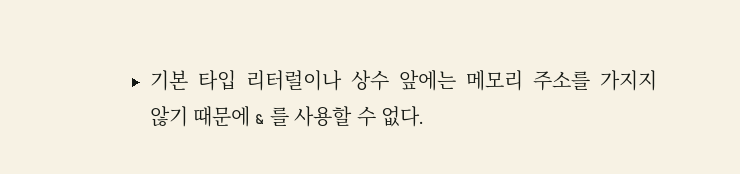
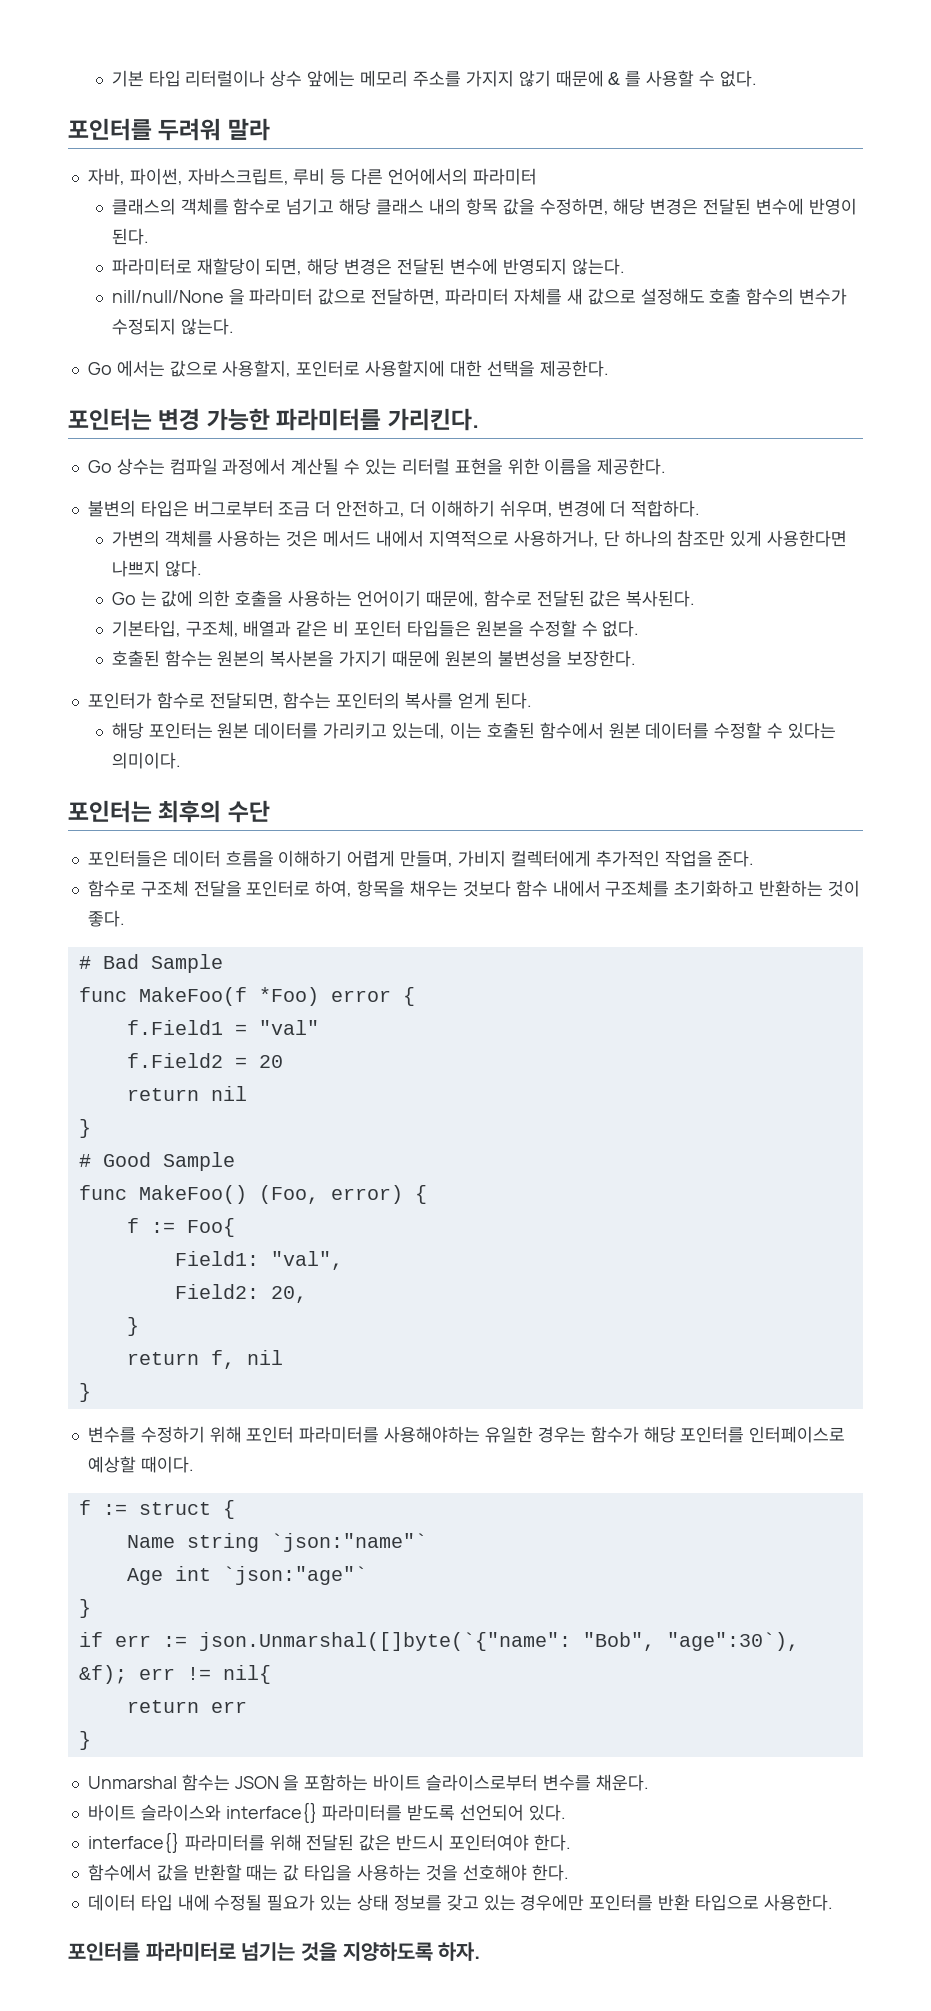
(423, 116) none -> [68,118,270,141] [87,168,537,185] [111,198,857,215] [111,228,149,245] [111,258,625,275] [111,288,848,305] [111,318,234,335] [87,360,609,377] [68,408,479,431] [87,458,667,475] [87,500,701,517] [111,530,848,547] [111,560,202,577] [111,590,696,607] [111,620,640,637] [111,650,636,667] [87,692,532,709] [111,722,836,739] [111,752,181,769] [68,800,270,823] [87,850,755,867] [87,880,860,897] [87,910,125,927] [78,954,223,973] [78,987,415,1006] [126,1020,319,1035] [126,1053,283,1068] [126,1086,247,1101] [78,1119,91,1138] [78,1152,235,1171] [78,1185,427,1204] [126,1218,235,1237] [174,1251,343,1270] [174,1284,307,1303] [126,1317,139,1336] [126,1350,283,1369] [78,1383,91,1402] [87,1426,846,1443] [87,1456,194,1473] [78,1500,235,1519] [126,1533,427,1552] [126,1566,367,1585] [78,1599,91,1618] [78,1632,799,1651] [78,1665,271,1684] [126,1700,247,1713] [78,1731,91,1750] [87,1774,649,1791] [87,1802,566,1823] [87,1832,571,1853] [87,1864,569,1881] [87,1894,833,1911] [68,1942,481,1961] // 포인터를 두려워 말라 // 자바, 파이썬, 자바스크립트, 루비 등 다른 언어에서의 파라미터 // 클래스의 객체를 함수로 넘기고 해당 클래스 내의 항목 값을 수정하면, 해당 변경은 전달된 변수에 반영이 된다. // 파라미터로 재할당이 되면, 해당 변경은 전달된 변수에 반영되지 않는다. // nill/null/None 을 파라미터 값으로 전달하면, 파라미터 자체를 새 값으로 설정해도 호출 함수의 변수가 수정되지 않는다. // Go 에서는 값으로 사용할지, 포인터로 사용할지에 대한 선택을 제공한다. // 포인터는 변경 가능한 파라미터를 가리킨다. // Go 상수는 컴파일 과정에서 계산될 수 있는 리터럴 표현을 위한 이름을 제공한다. // 불변의 타입은 버그로부터 조금 더 안전하고, 더 이해하기 쉬우며, 변경에 더 적합하다. // 가변의 객체를 사용하는 것은 메서드 내에서 지역적으로 사용하거나, 단 하나의 참조만 있게 사용한다면 나쁘지 않다. // Go 는 값에 의한 호출을 사용하는 언어이기 때문에, 함수로 전달된 값은 복사된다. // 기본타입, 구조체, 배열과 같은 비 포인터 타입들은 원본을 수정할 수 없다. // 호출된 함수는 원본의 복사본을 가지기 때문에 원본의 불변성을 보장한다. // 포인터가 함수로 전달되면, 함수는 포인터의 복사를 얻게 된다. // 해당 포인터는 원본 데이터를 가리키고 있는데, 이는 호출된 함수에서 원본 데이터를 수정할 수 있다는 의미이다. // 포인터는 최후의 수단 // 포인터들은 데이터 흐름을 이해하기 어렵게 만들며, 가비지 컬렉터에게 추가적인 작업을 준다. // 함수로 구조체 전달을 포인터로 하여, 항목을 채우는 것보다 함수 내에서 구조체를 초기화하고 반환하는 것이 좋다. // # Bad Sample // func MakeFoo(f *Foo) error { // f.Field1 = "val" // f.Field2 = 20 // return nil // } // # Good Sample // func MakeFoo() (Foo, error) { // f := Foo{ // Field1: "val", // Field2: 20, // } // return f, nil // } // 변수를 수정하기 위해 포인터 파라미터를 사용해야하는 유일한 경우는 함수가 해당 포인터를 인터페이스로 예상할 때이다. // f := struct { // Name string `json:"name"` // Age int `json:"age"` // } // if err := json.Unmarshal([]byte(`{"name": "Bob", "age":30`), &f); err != nil{ // return err // } // Unmarshal 함수는 JSON 을 포함하는 바이트 슬라이스로부터 변수를 채운다. // 바이트 슬라이스와 interface{} 파라미터를 받도록 선언되어 있다. // interface{} 파라미터를 위해 전달된 값은 반드시 포인터여야 한다. // 함수에서 값을 반환할 때는 값 타입을 사용하는 것을 선호해야 한다. // 데이터 타입 내에 수정될 필요가 있는 상태 정보를 갖고 있는 경우에만 포인터를 반환 타입으로 사용한다. // 포인터를 파라미터로 넘기는 것을 지양하도록 하자.

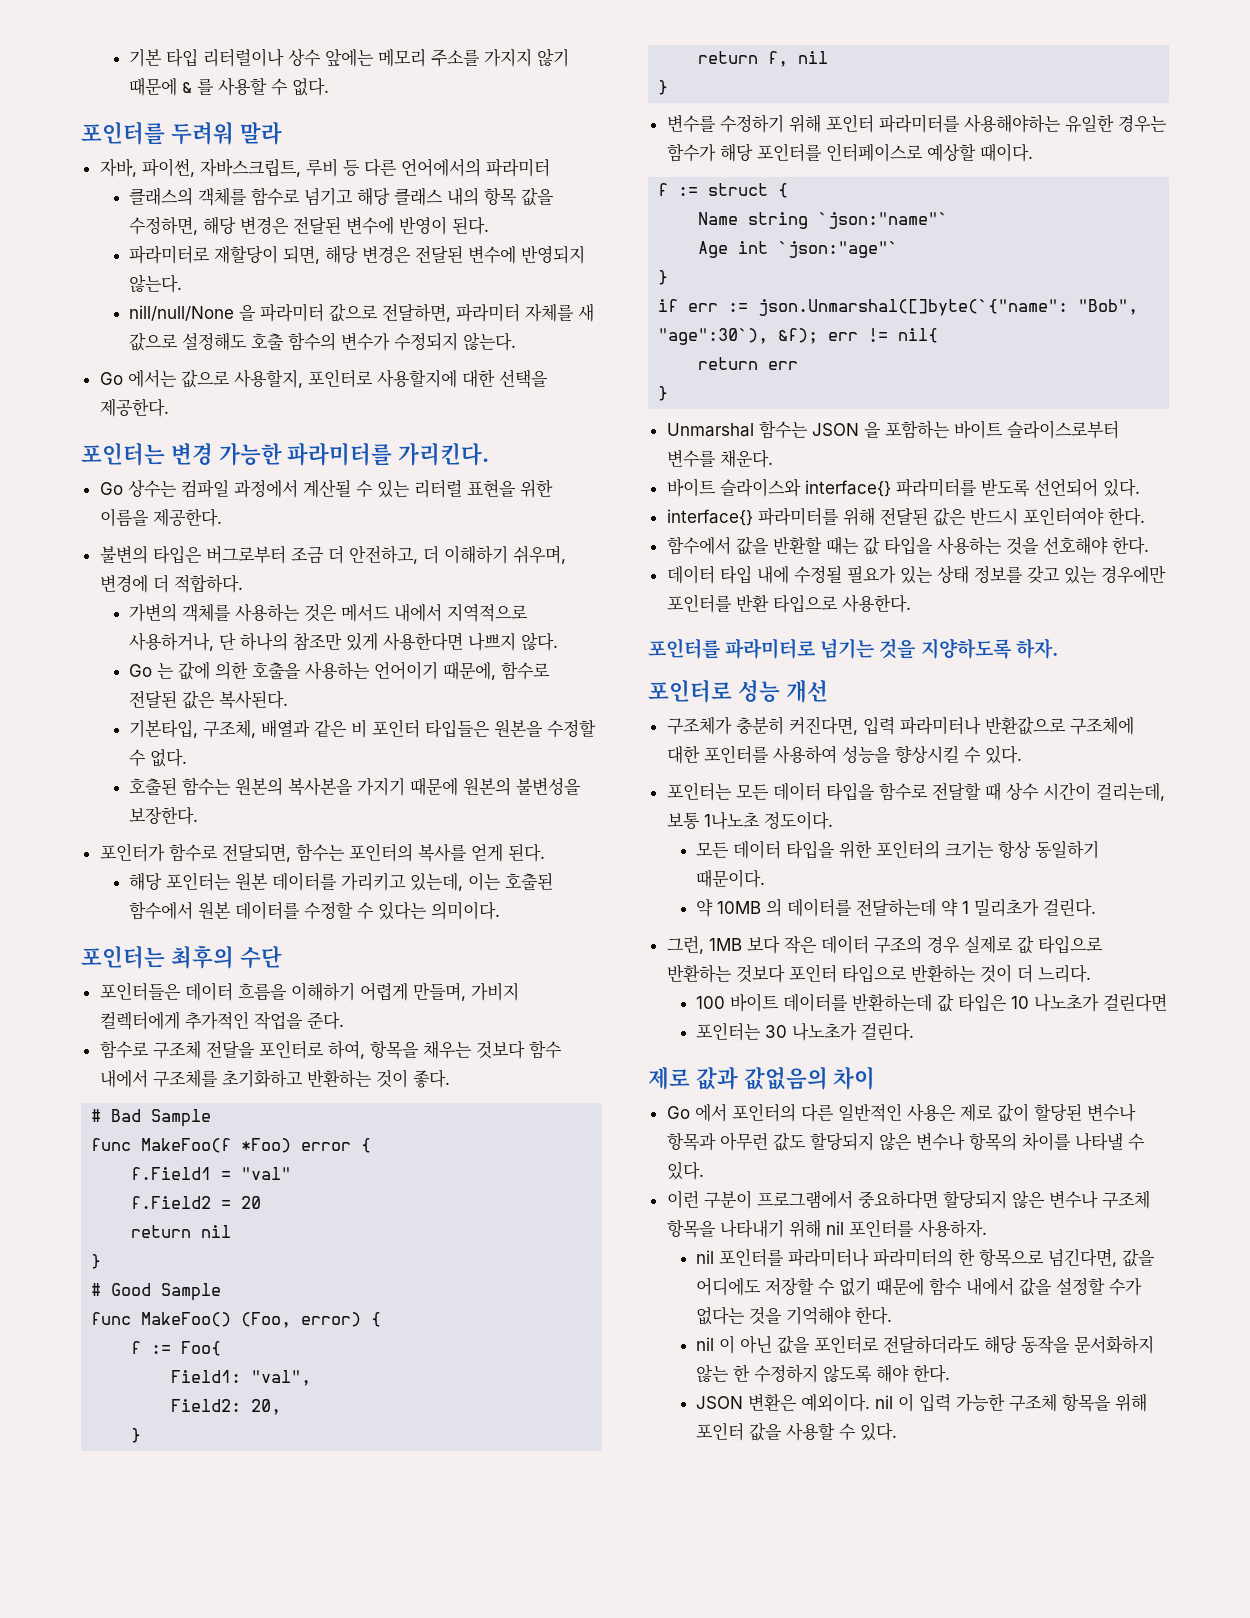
(481, 1951) none -> [648,679,828,703] [666,716,1134,735] [666,745,1022,764] [666,782,1165,801] [666,811,833,830] [696,840,1100,859] [696,869,766,888] [696,898,1097,917] [666,935,1103,954] [666,964,1091,983] [696,993,1168,1012] [696,1022,915,1041] [648,1066,876,1090] [666,1103,1136,1122] [666,1132,1145,1151] [666,1162,704,1180] [666,1190,1150,1209] [666,1219,987,1238] [696,1248,1156,1267] [696,1277,1143,1296] [696,1306,893,1325] [696,1335,1155,1354] [696,1364,951,1383] [696,1393,1148,1412] [696,1422,898,1441] // 포인터로 성능 개선 // 구조체가 충분히 커진다면, 입력 파라미터나 반환값으로 구조체에 대한 포인터를 사용하여 성능을 향상시킬 수 있다. // 포인터는 모든 데이터 타입을 함수로 전달할 때 상수 시간이 걸리는데, 보통 1나노초 정도이다. // 모든 데이터 타입을 위한 포인터의 크기는 항상 동일하기 때문이다. // 약 10MB 의 데이터를 전달하는데 약 1 밀리초가 걸린다. // 그런, 1MB 보다 작은 데이터 구조의 경우 실제로 값 타입으로 반환하는 것보다 포인터 타입으로 반환하는 것이 더 느리다. // 100 바이트 데이터를 반환하는데 값 타입은 10 나노초가 걸린다면 // 포인터는 30 나노초가 걸린다. // 제로 값과 값없음의 차이 // Go 에서 포인터의 다른 일반적인 사용은 제로 값이 할당된 변수나 항목과 아무런 값도 할당되지 않은 변수나 항목의 차이를 나타낼 수 있다. // 이런 구분이 프로그램에서 중요하다면 할당되지 않은 변수나 구조체 항목을 나타내기 위해 nil 포인터를 사용하자. // nil 포인터를 파라미터나 파라미터의 한 항목으로 넘긴다면, 값을 어디에도 저장할 수 없기 때문에 함수 내에서 값을 설정할 수가 없다는 것을 기억해야 한다. // nil 이 아닌 값을 포인터로 전달하더라도 해당 동작을 문서화하지 않는 한 수정하지 않도록 해야 한다. // JSON 변환은 예외이다. nil 이 입력 가능한 구조체 항목을 위해 포인터 값을 사용할 수 있다.

